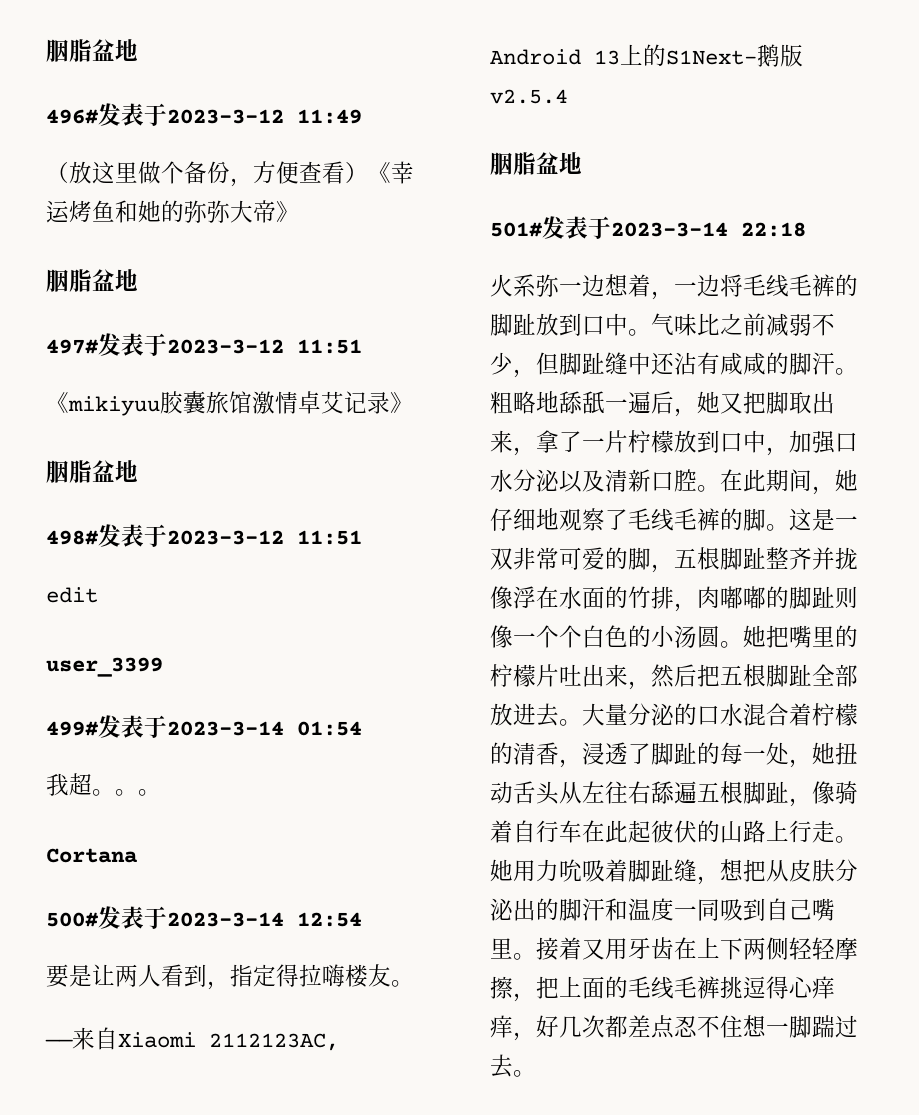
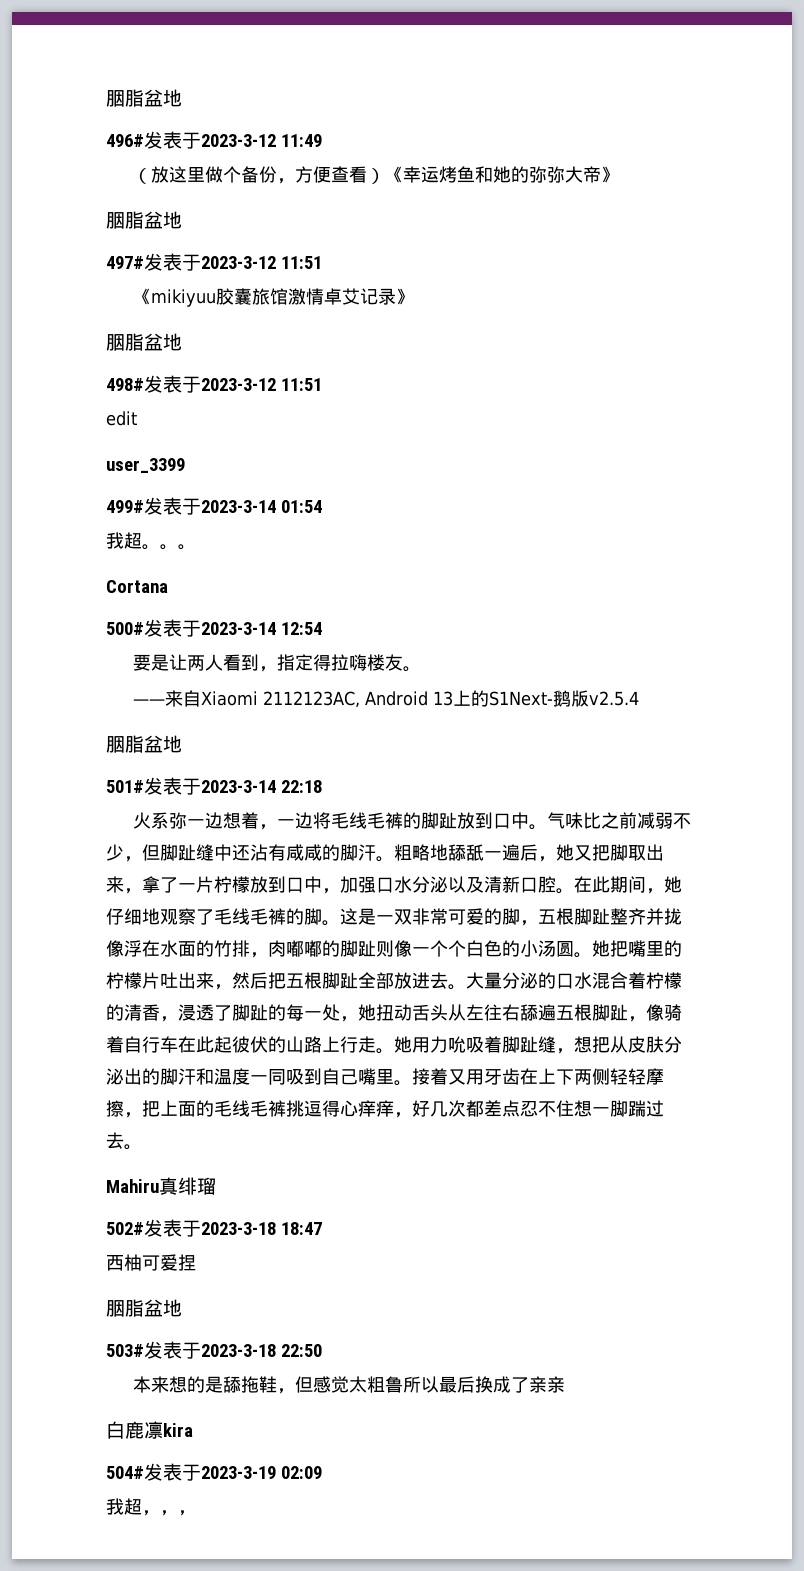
(536, 1073) none -> [106,1177,216,1195] [106,1219,322,1237] [106,1254,196,1271] [106,1299,182,1317] [106,1341,322,1359] [133,1376,566,1394] [106,1421,193,1439] [106,1463,322,1481] [106,1498,196,1516] // Mahiru真绯瑠 // 502#发表于2023-3-18 18:47 // 西柚可爱捏 // 胭脂盆地 // 503#发表于2023-3-18 22:50 // 本来想的是舔拖鞋，但感觉太粗鲁所以最后换成了亲亲 // 白鹿凛kira // 504#发表于2023-3-19 02:09 // 我超，，，

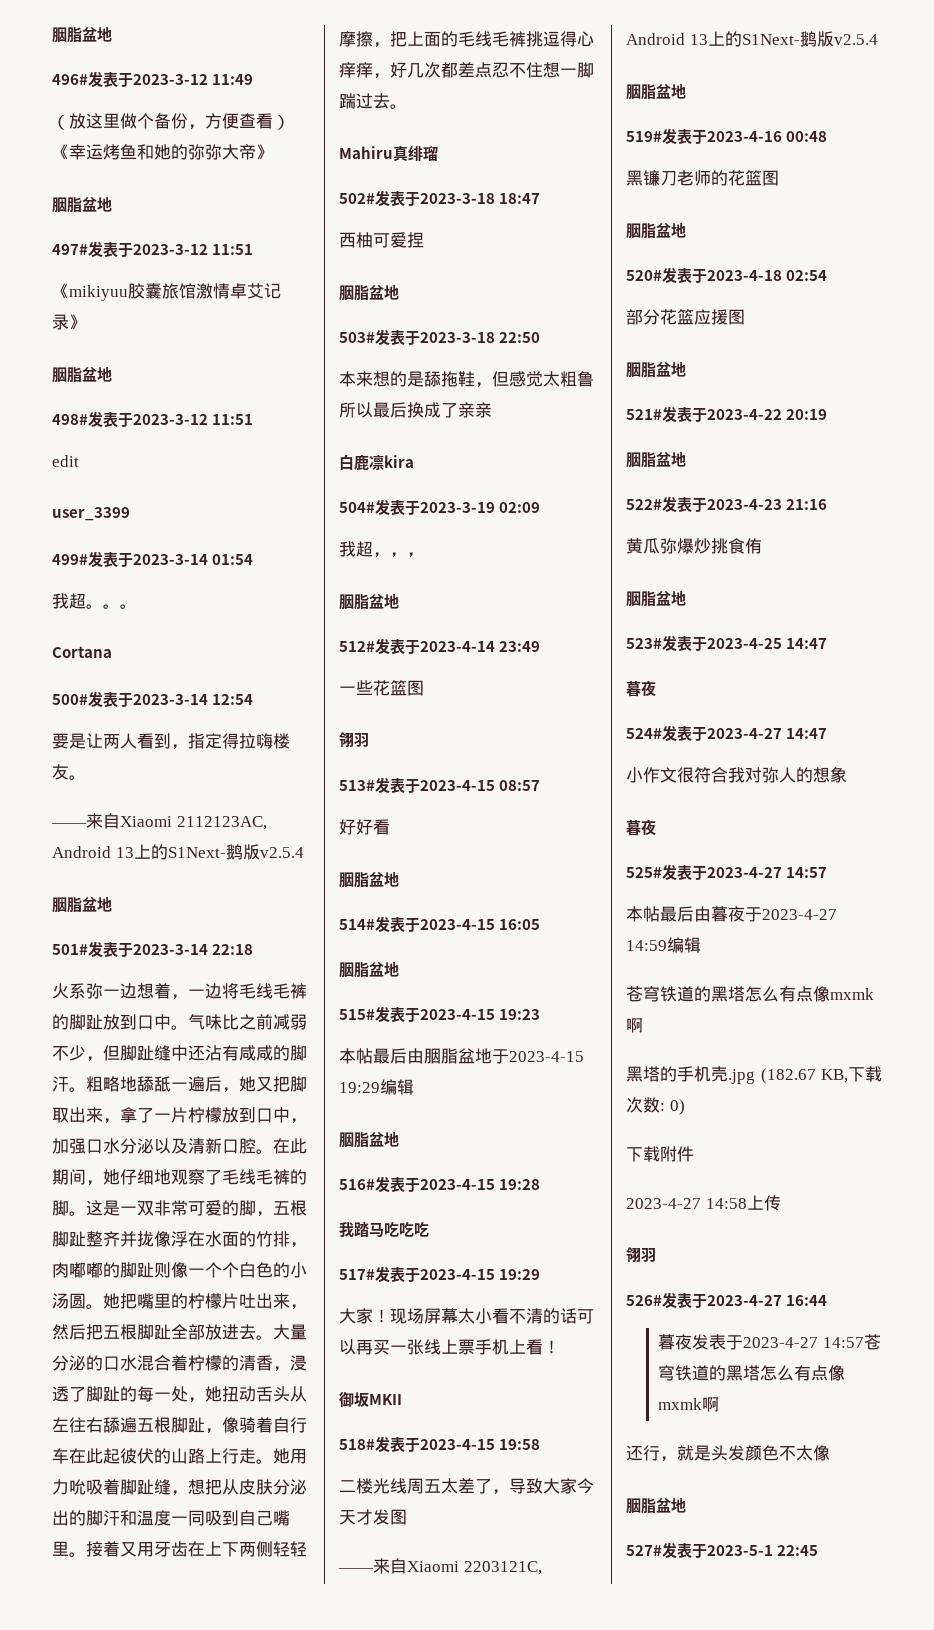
(196, 1513) none -> [339,593,399,610] [339,638,541,655] [339,680,424,696] [339,732,369,747] [339,777,541,794] [339,819,390,835] [339,871,399,888] [339,916,541,933] [339,961,399,978] [339,1006,541,1023] [339,1048,584,1064] [339,1079,414,1095] [339,1131,399,1148] [339,1176,541,1193] [339,1221,429,1238] [339,1266,541,1283] [339,1308,594,1324] [339,1339,560,1355] [339,1391,402,1407] [339,1436,541,1453] [339,1478,594,1495] [339,1509,407,1525] [338,1558,542,1575] [626,31,878,47] [626,83,686,100] [626,128,828,145] [626,170,779,186] [626,222,686,239] [626,267,828,284] [626,309,745,325] [626,361,686,378] [626,406,828,423] [626,451,686,468] [626,496,828,513] [626,538,762,554] [626,590,686,607] [626,635,828,652] [626,680,656,697] [626,725,828,742] [626,766,847,783] [626,819,656,836] [626,864,828,881] [626,906,837,922] [626,937,701,953] [626,986,874,1002] [626,1018,643,1033] [626,1066,882,1084] [626,1097,685,1115] [626,1146,694,1162] [626,1195,781,1211] [626,1247,656,1262] [626,1292,828,1309] [658,1334,881,1350] [658,1365,846,1381] [658,1397,720,1412] [626,1445,830,1462] [626,1497,686,1514] [626,1542,819,1559] // 胭脂盆地 // 512#发表于2023-4-14 23:49 // 一些花篮图 // 翎羽 // 513#发表于2023-4-15 08:57 // 好好看 // 胭脂盆地 // 514#发表于2023-4-15 16:05 // 胭脂盆地 // 515#发表于2023-4-15 19:23 // 本帖最后由胭脂盆地于2023-4-15 19:29编辑 // 胭脂盆地 // 516#发表于2023-4-15 19:28 // 我踏马吃吃吃 // 517#发表于2023-4-15 19:29 // 大家！现场屏幕太小看不清的话可以再买一张线上票手机上看！ // 御坂MKII // 518#发表于2023-4-15 19:58 // 二楼光线周五太差了，导致大家今天才发图 // ——来自Xiaomi 2203121C, Android 13上的S1Next-鹅版v2.5.4 // 胭脂盆地 // 519#发表于2023-4-16 00:48 // 黑镰刀老师的花篮图 // 胭脂盆地 // 520#发表于2023-4-18 02:54 // 部分花篮应援图 // 胭脂盆地 // 521#发表于2023-4-22 20:19 // 胭脂盆地 // 522#发表于2023-4-23 21:16 // 黄瓜弥爆炒挑食侑 // 胭脂盆地 // 523#发表于2023-4-25 14:47 // 暮夜 // 524#发表于2023-4-27 14:47 // 小作文很符合我对弥人的想象 // 暮夜 // 525#发表于2023-4-27 14:57 // 本帖最后由暮夜于2023-4-27 14:59编辑 // 苍穹铁道的黑塔怎么有点像mxmk啊 // 黑塔的手机壳.jpg (182.67 KB,下载次数: 0) // 下载附件 // 2023-4-27 14:58上传 // 翎羽 // 526#发表于2023-4-27 16:44 // 暮夜发表于2023-4-27 14:57苍穹铁道的黑塔怎么有点像mxmk啊 // 还行，就是头发颜色不太像 // 胭脂盆地 // 527#发表于2023-5-1 22:45

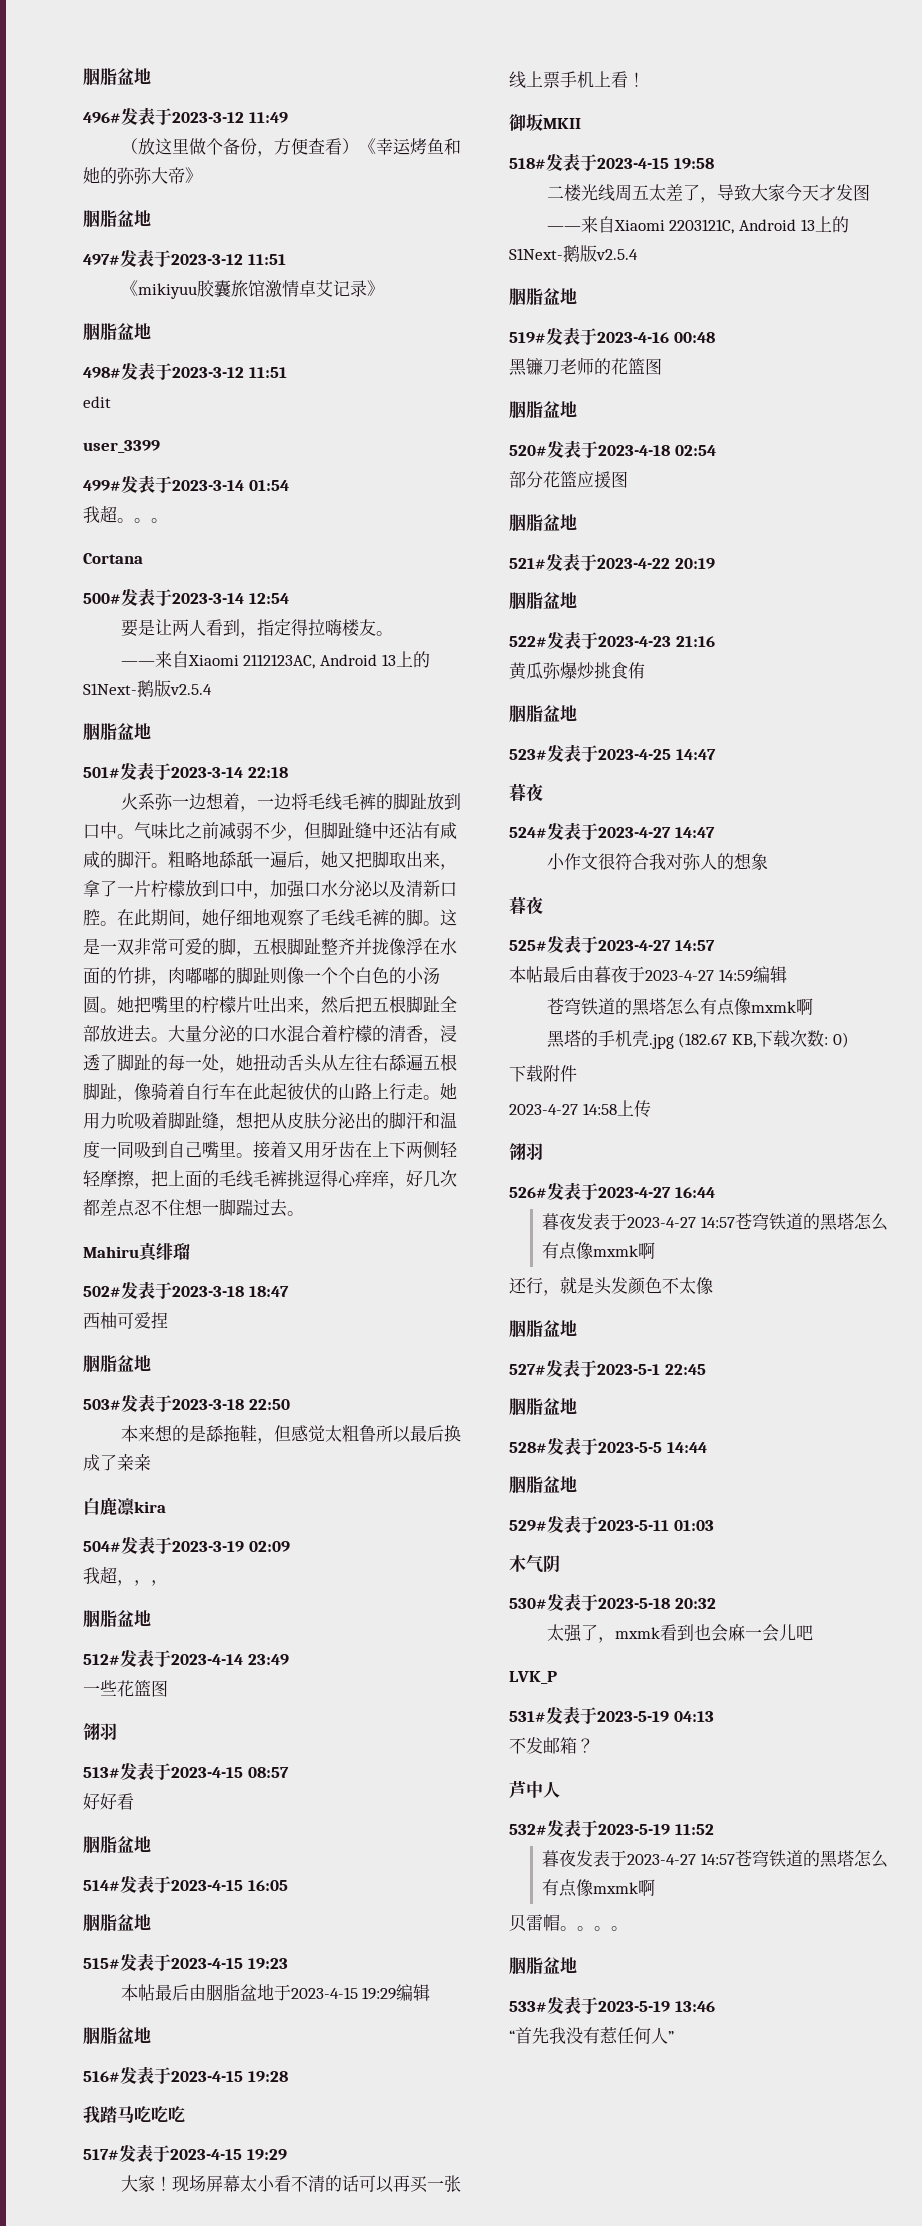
(819, 1550) none -> [509,1398,577,1415] [509,1437,707,1455] [509,1476,577,1493] [509,1515,714,1533] [509,1554,560,1573] [509,1593,716,1611] [546,1624,813,1643] [509,1671,557,1684] [509,1706,714,1724] [509,1737,594,1754] [509,1780,560,1798] [509,1819,714,1837] [542,1850,888,1868] [542,1879,656,1897] [509,1914,628,1932] [509,1957,577,1974] [509,1996,715,2014] [509,2026,674,2044] // 胭脂盆地 // 528#发表于2023-5-5 14:44 // 胭脂盆地 // 529#发表于2023-5-11 01:03 // 木气阴 // 530#发表于2023-5-18 20:32 // 太强了，mxmk看到也会麻一会儿吧 // LVK_P // 531#发表于2023-5-19 04:13 // 不发邮箱？ // 芦中人 // 532#发表于2023-5-19 11:52 // 暮夜发表于2023-4-27 14:57苍穹铁道的黑塔怎么有点像mxmk啊 // 贝雷帽。。。。 // 胭脂盆地 // 533#发表于2023-5-19 13:46 // “首先我没有惹任何人”

